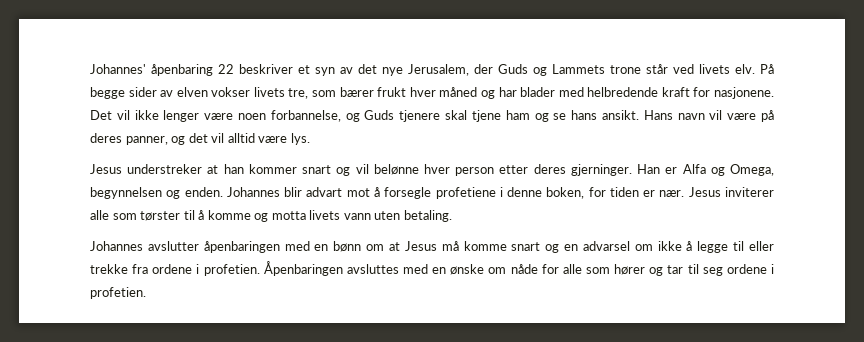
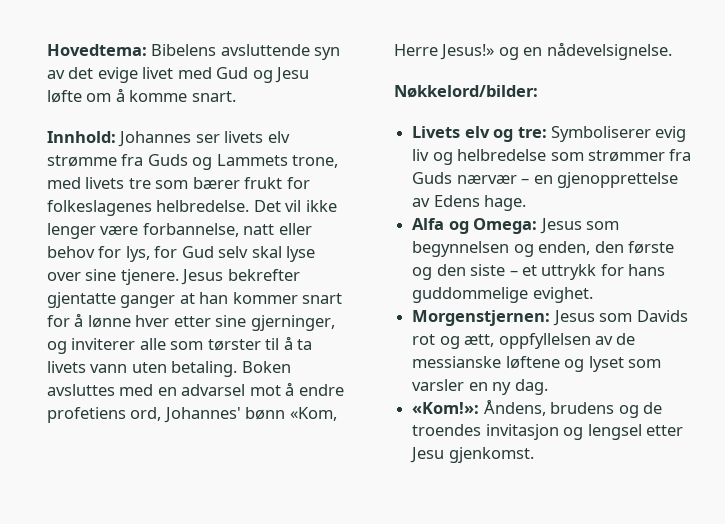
[90,64,774,76] [90,87,774,99] Johannes' åpenbaring 22 beskriver et syn av det nye Jerusalem, der Guds og Lammets trone står ved livets elv. På begge sider av elven vokser livets tre, som bærer frukt hver måned og har blader med helbredende kraft for nasjonene. -> [47,44,341,60] [47,67,310,83] [47,88,236,103] [47,131,290,147] [47,154,339,170] [47,177,310,189] [47,200,250,216] Hovedtema: Bibelens avsluttende syn av det evige livet med Gud og Jesu løfte om å komme snart. // Innhold: Johannes ser livets elv strømme fra Guds og Lammets trone, med livets tre som bærer frukt for folkeslagenes helbredelse.
[238,110,774,122] [90,133,310,145] [90,164,774,176] [90,187,721,199] noen forbannelse, og Guds tjenere skal tjene ham og se hans ansikt. Hans navn vil være på deres panner, og det vil alltid være lys. // Jesus understreker at han kommer snart og vil belønne hver person etter deres gjerninger. Han er Alfa og Omega, begynnelsen og enden. Johannes blir advart mot å forsegle profetiene i denne boken, for tiden er nær. Jesus -> [142,223,312,237] [47,246,316,262] [47,269,300,285] [47,292,343,308] [47,313,335,331] [47,341,67,354] forbannelse, natt eller behov for lys, for Gud selv skal lyse over sine tjenere. Jesus bekrefter gjentatte ganger at han kommer snart for å lønne hver etter sine gjerninger, og
[207,210,306,222] komme og motta -> [297,339,313,350] ta
[90,241,775,253] [90,261,774,276] [90,287,146,299] // Johannes avslutter åpenbaringen med en bønn om at Jesus må komme snart og en advarsel om ikke å legge til eller trekke fra ordene i profetien. Åpenbaringen avsluttes med en ønske om nåde for alle som hører og tar til seg ordene i profetien. -> [241,361,291,373] [47,382,344,396] [47,407,337,423] [394,42,672,60] [394,85,538,98] [412,126,687,142] [412,149,692,165] [412,172,678,188] [412,195,527,211] [412,218,619,234] [412,241,674,257] [412,264,666,280] [412,287,593,303] [412,310,688,326] [412,333,636,349] [412,356,661,372] [412,379,548,395] [412,399,662,418] [412,424,683,440] [410,447,534,463] Boken avsluttes med en advarsel mot å endre profetiens ord, Johannes' bønn «Kom, Herre Jesus!» og en nådevelsignelse. // Nøkkelord/bilder: // Livets elv og tre: Symboliserer evig liv og helbredelse som strømmer fra Guds nærvær – en gjenopprettelse av Edens hage. // Alfa og Omega: Jesus som begynnelsen og enden, den første og den siste – et uttrykk for hans guddommelige evighet. // Morgenstjernen: Jesus som Davids rot og ætt, oppfyllelsen av de messianske løftene og lyset som varsler en ny dag. // «Kom!»: Åndens, brudens og de troendes invitasjon og lengsel etter Jesu gjenkomst.

